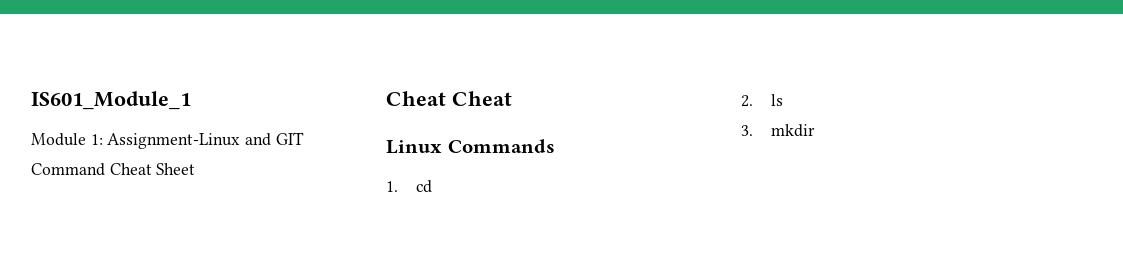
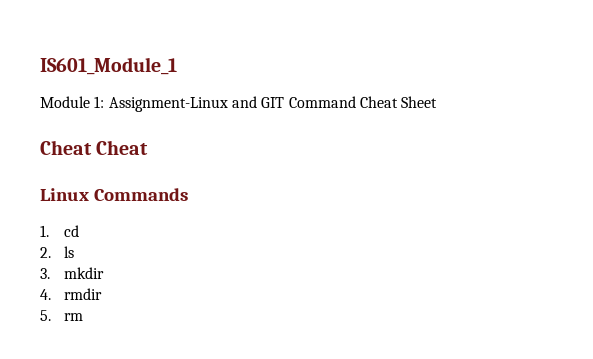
(815, 130) none -> [40,288,103,300] [40,310,84,321] // 4. rmdir // 5. rm

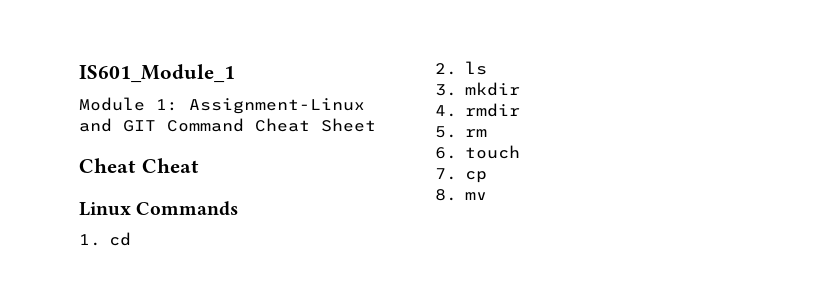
(84, 317) none -> [435,145,520,159] [435,168,487,183] [435,189,487,201] // 6. touch // 7. cp // 8. mv

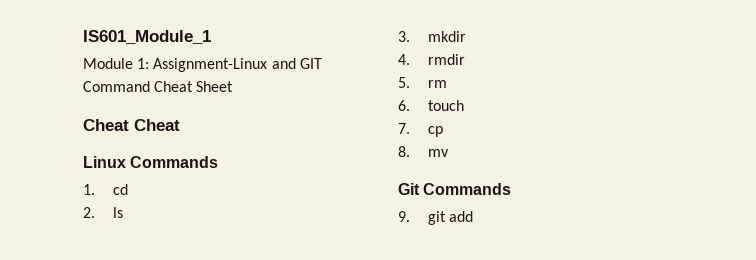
(487, 196) none -> [398,183,512,195] [398,211,473,225] // Git Commands // 9. git add

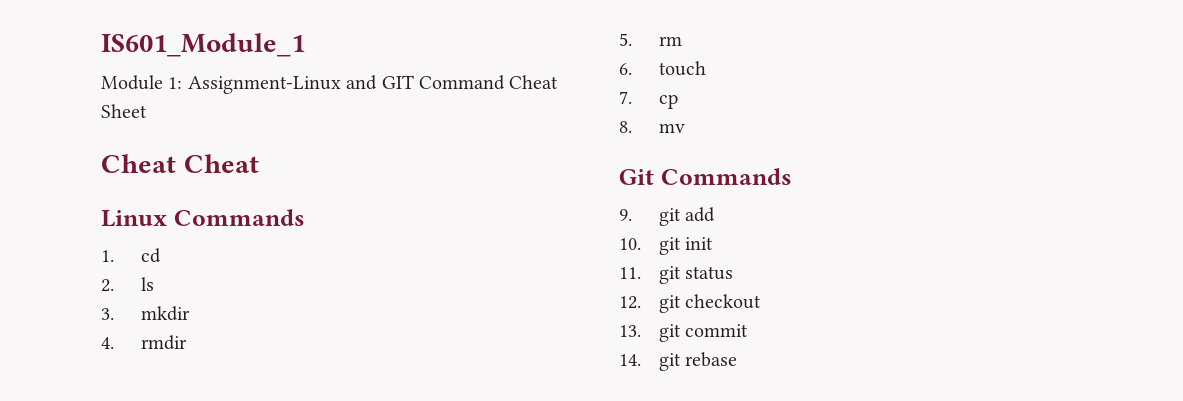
(473, 216) none -> [619,237,714,255] [619,266,734,284] [619,294,762,313] [619,324,749,342] [619,352,738,371] // 10. git init // 11. git status // 12. git checkout // 13. git commit // 14. git rebase

